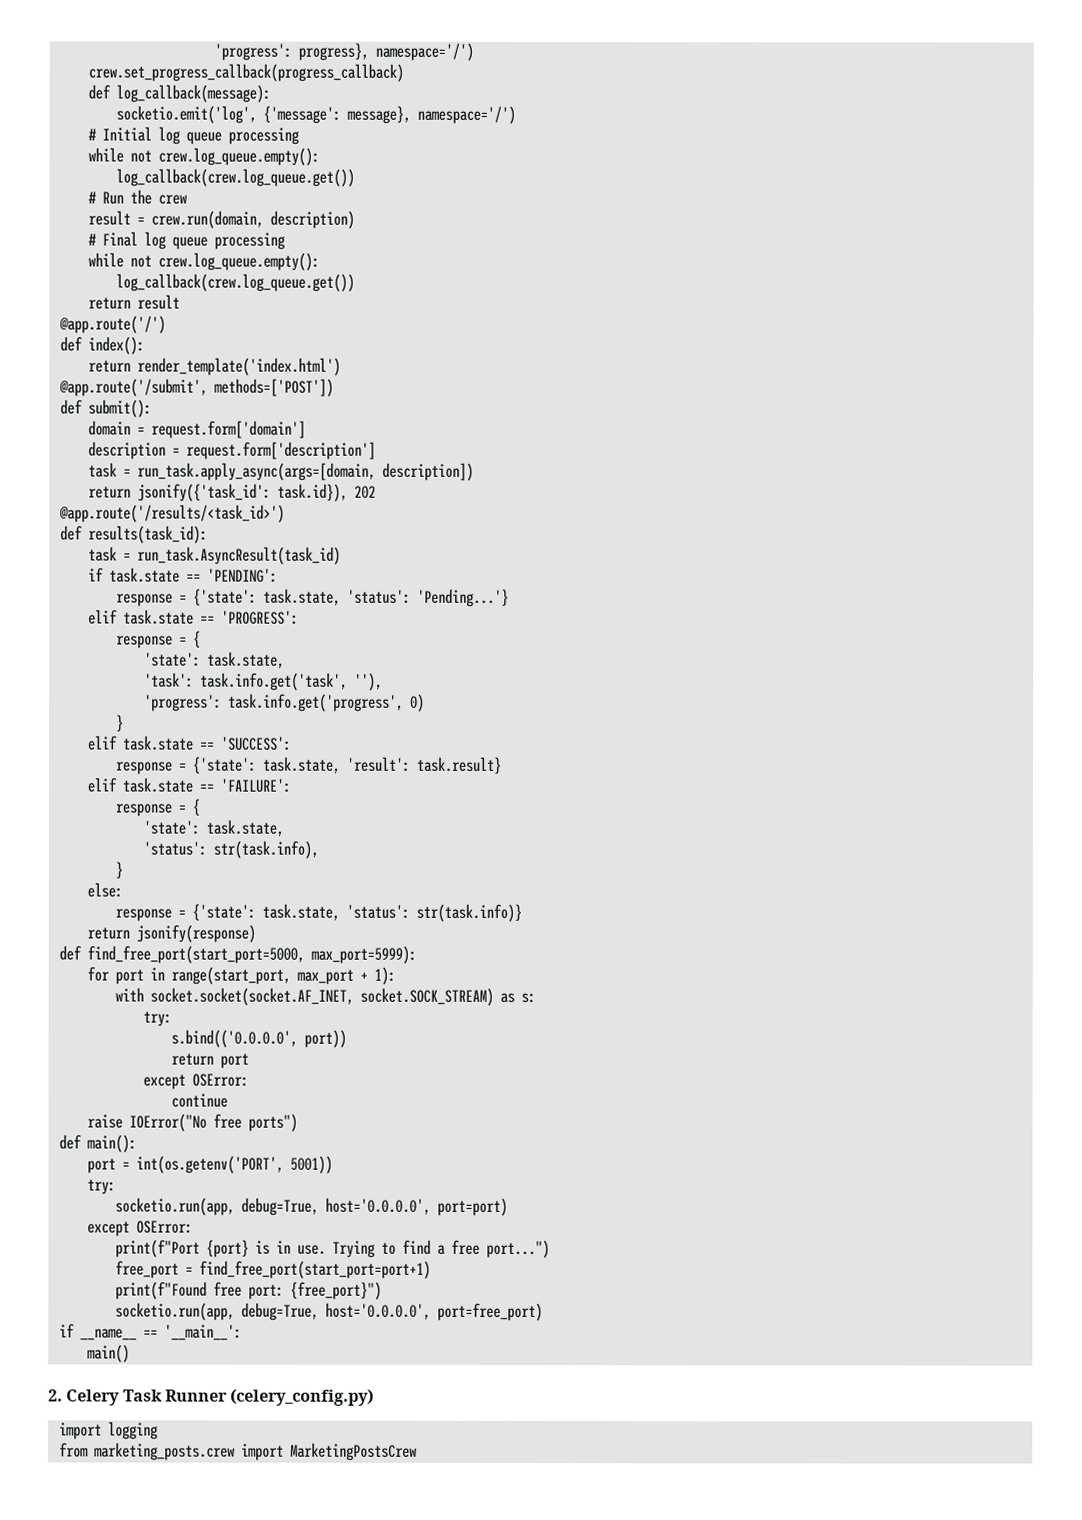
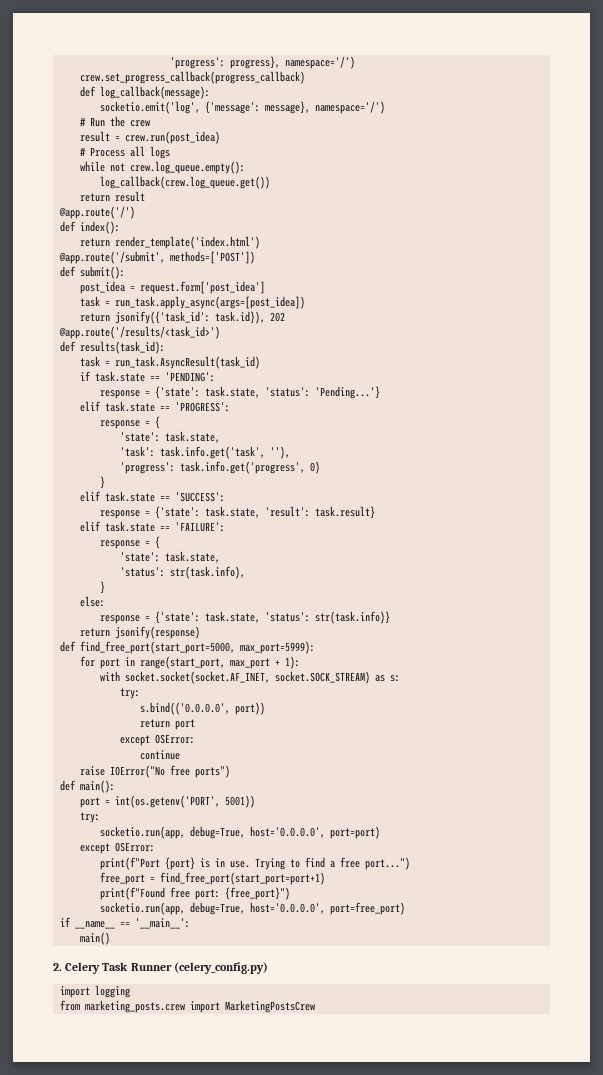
[87,126,299,145] [87,147,320,166] [115,168,355,187] // # Initial log queue processing // while not crew.log_queue.empty(): // log_callback(crew.log_queue.get()) -> (386, 107) none
[150,210,355,229] [87,231,285,250] crew.run(domain, description) // # Final log queue processing -> [125,131,221,144] [80,146,171,159] crew.run(post_idea) // # Process all logs
[87,420,306,439] [87,441,376,460] [87,462,474,481] domain = request.form['domain'] // description = request.form['description'] // task = run_task.apply_async(args=[domain, description]) -> [80,281,266,294] [80,296,306,309] post_idea = request.form['post_idea'] // task = run_task.apply_async(args=[post_idea])

